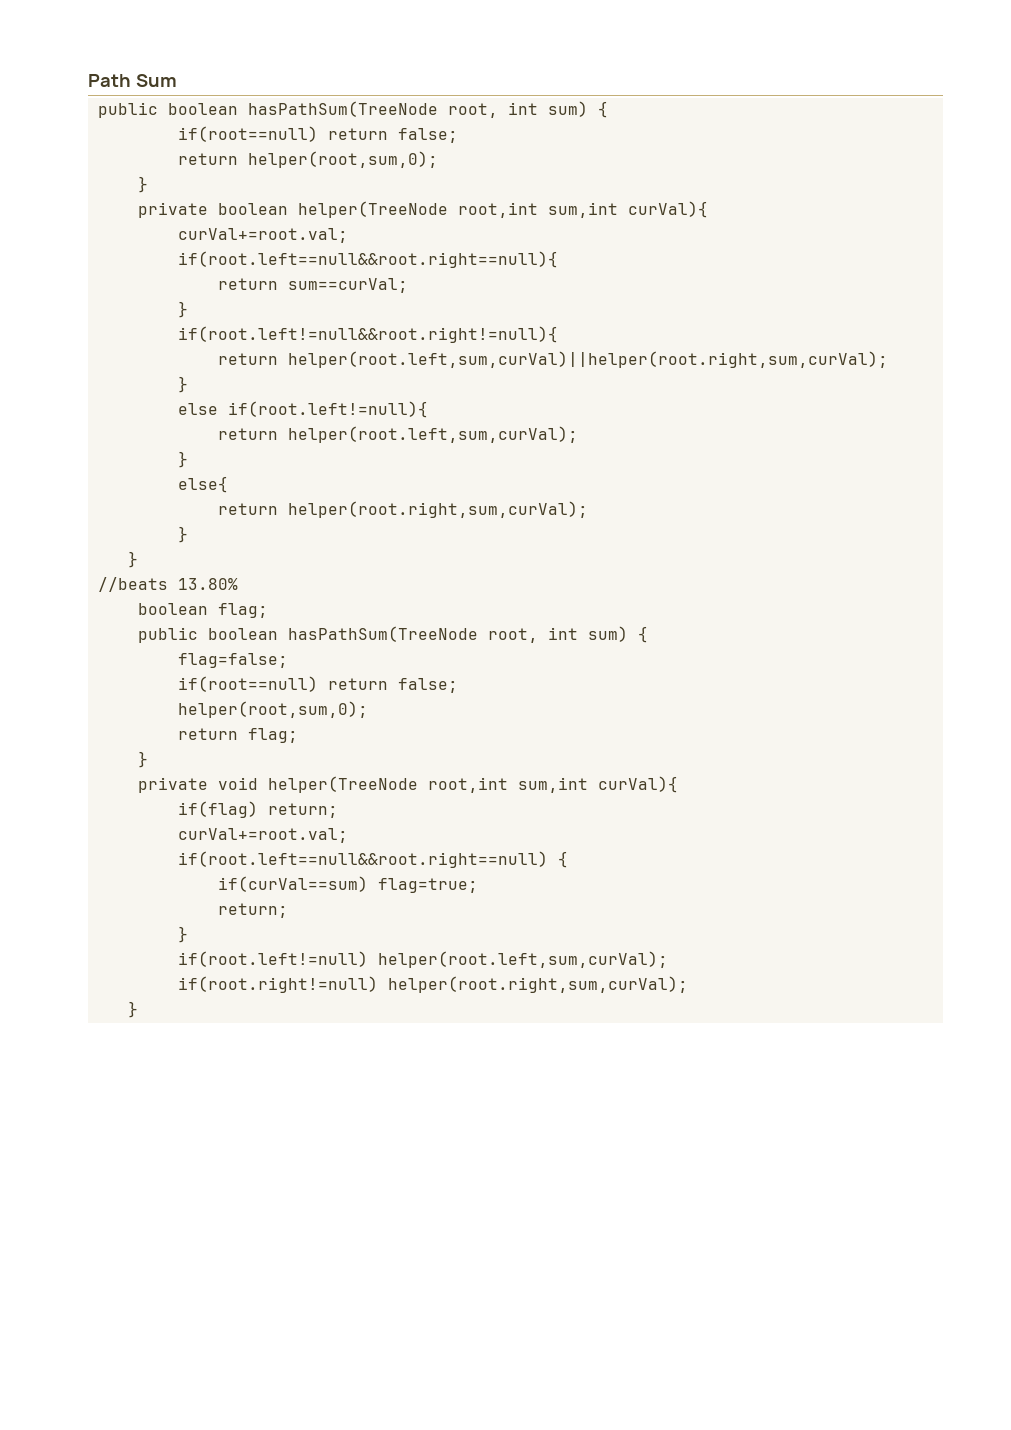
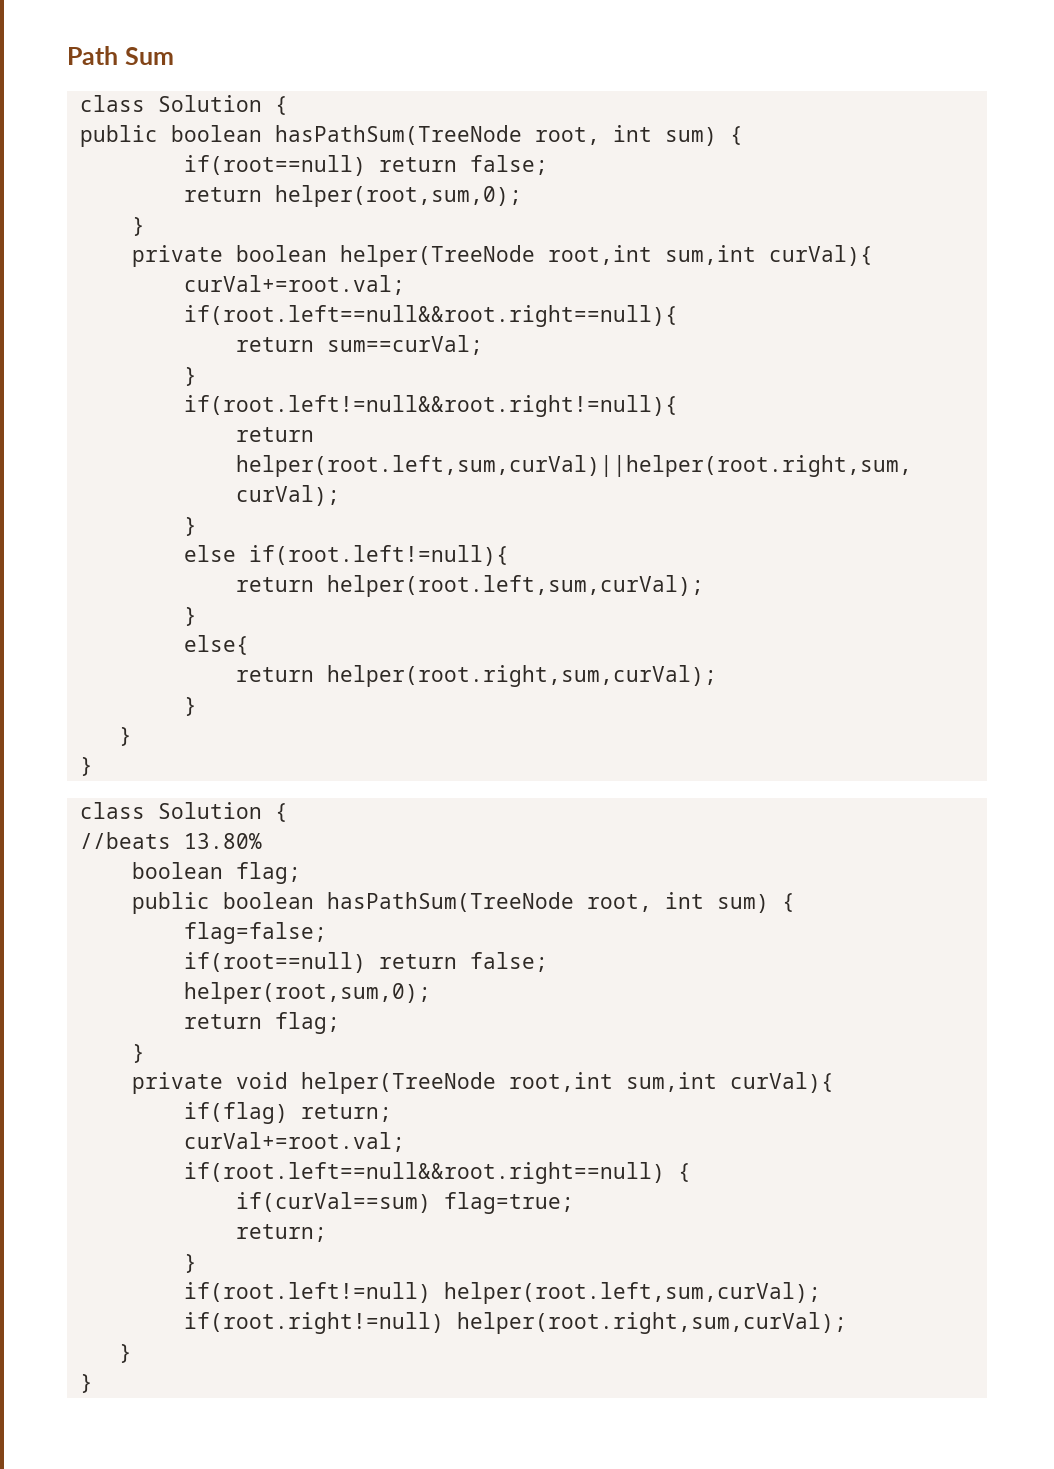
(177, 80) none -> [79,95,288,115] // class Solution {
(138, 559) none -> [79,757,93,776] [79,802,288,822] // } // class Solution {
(138, 1009) none -> [79,1374,93,1393] // }

